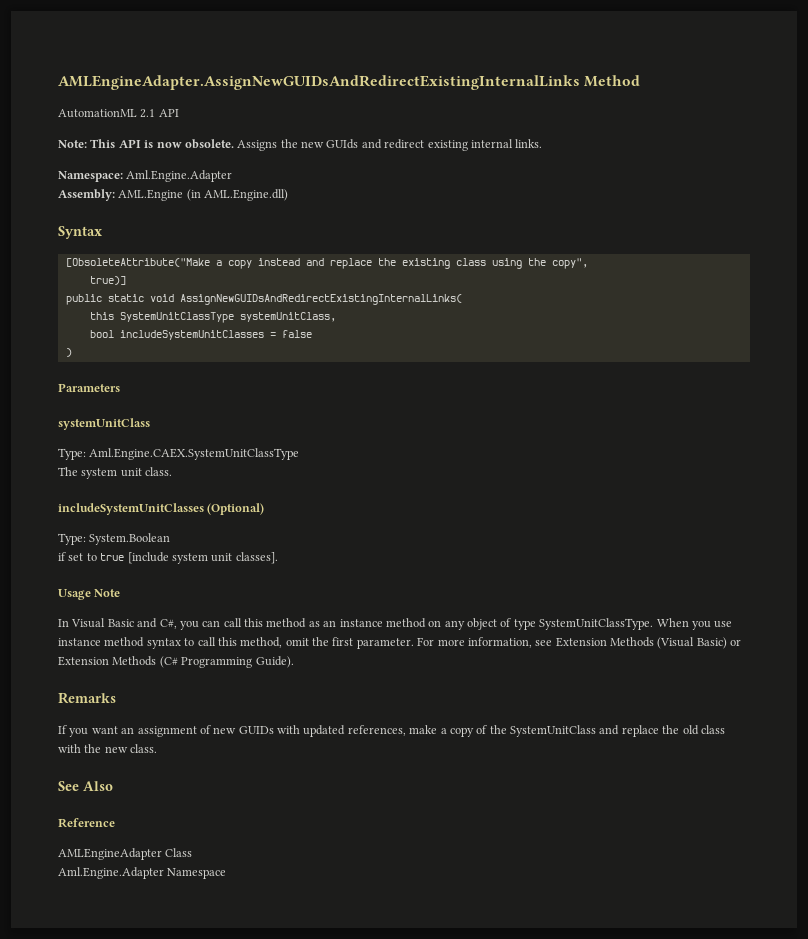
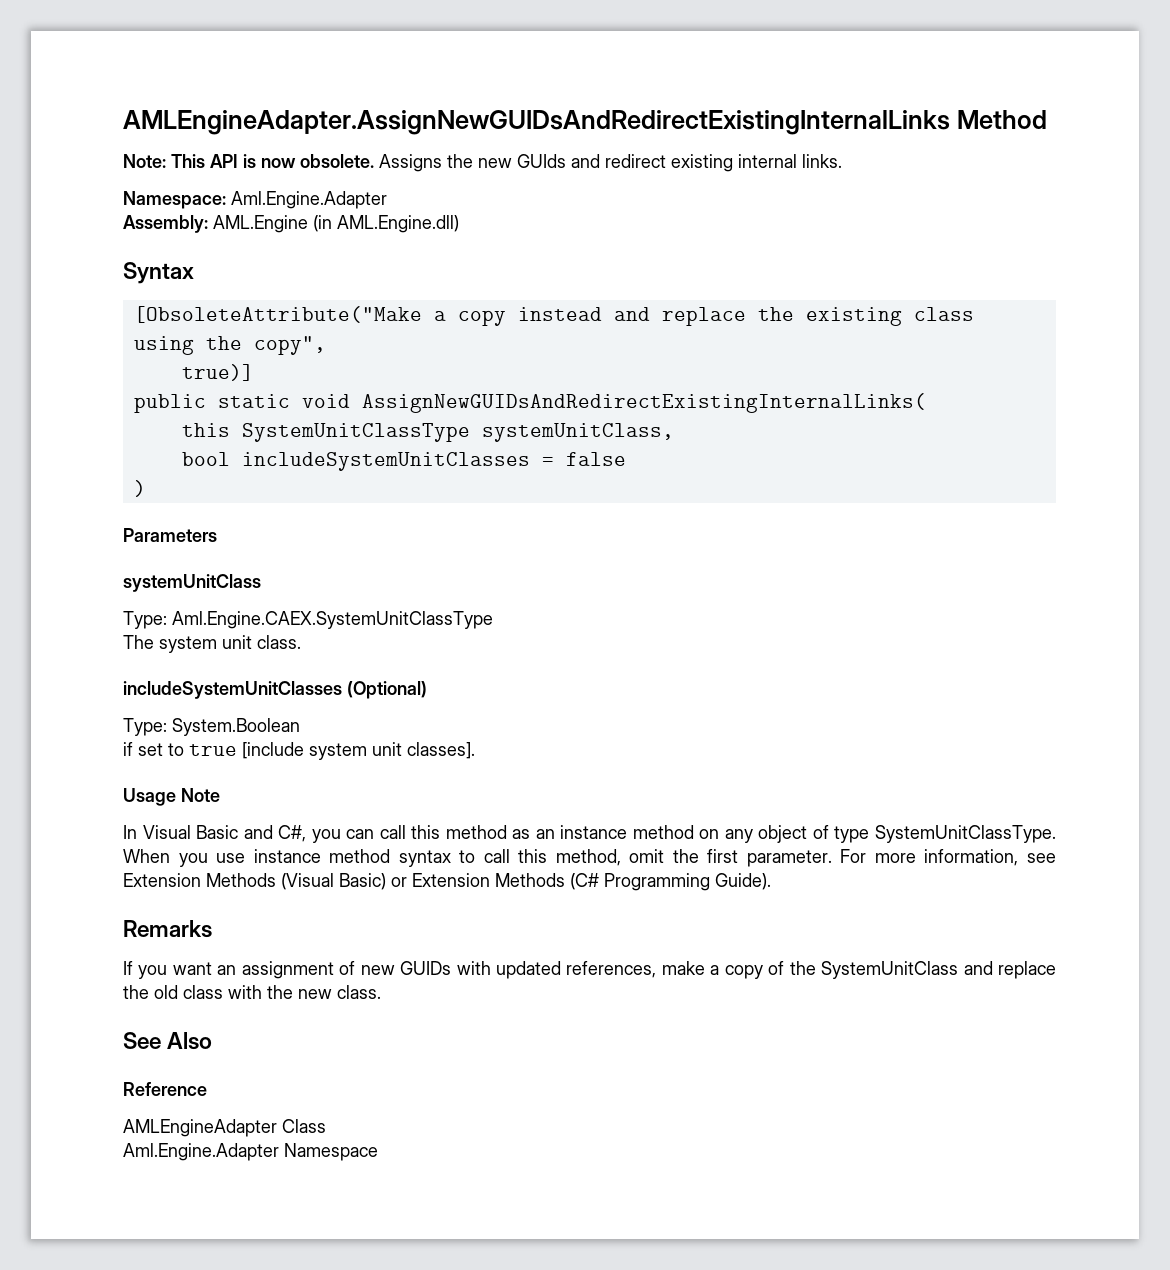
[58,109,179,118] // AutomationML 2.1 API -> (1047, 119) none

